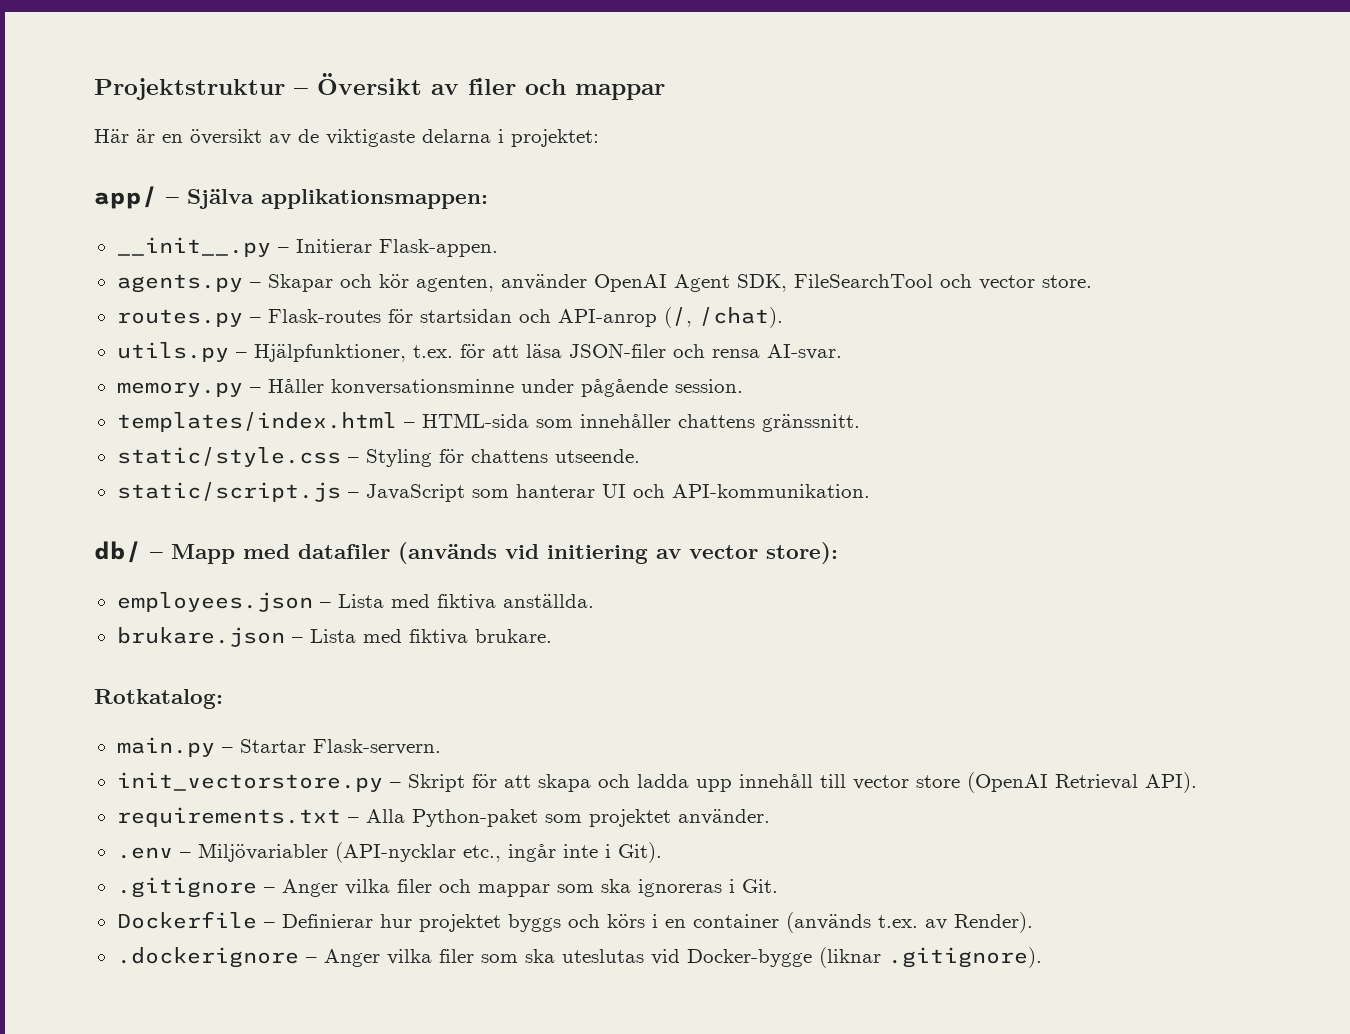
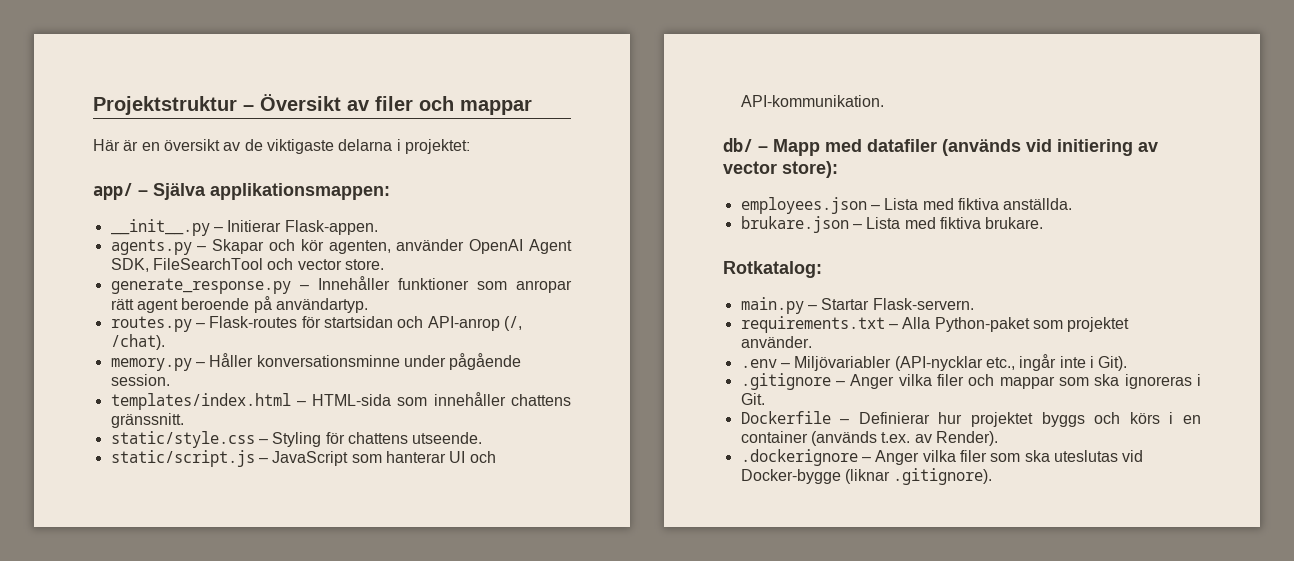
(1092, 281) none -> [110,276,572,294] [110,296,368,313] // generate_response.py – Innehåller funktioner som anropar rätt agent beroende på användartyp.
[116,342,842,362] // utils.py – Hjälpfunktioner, t.ex. för att läsa JSON-filer och rensa AI-svar. -> (165, 342) none
[116,772,1197,793] // init_vectorstore.py – Skript för att skapa och ladda upp innehåll till vector store (OpenAI Retrieval API). -> (974, 304) none

